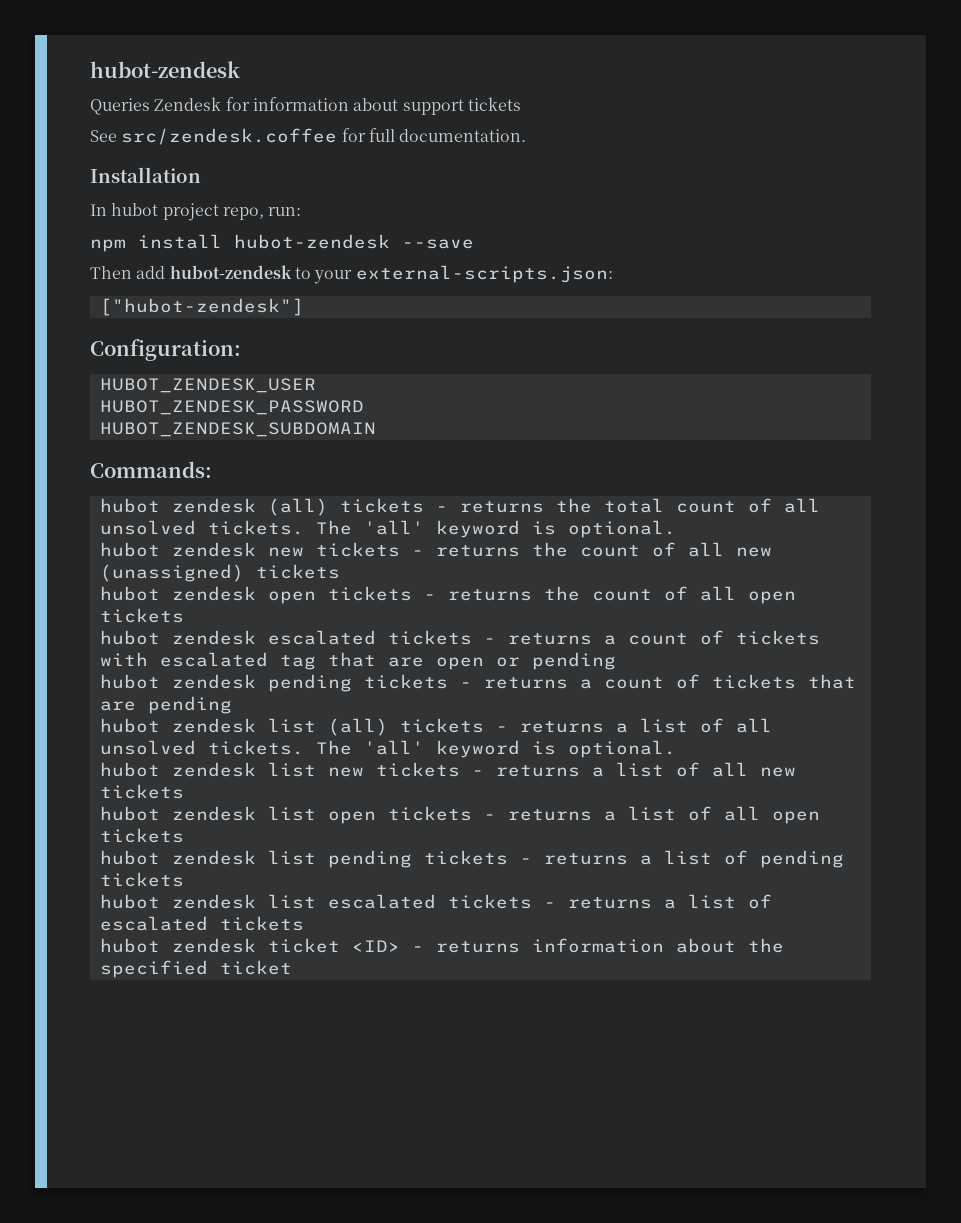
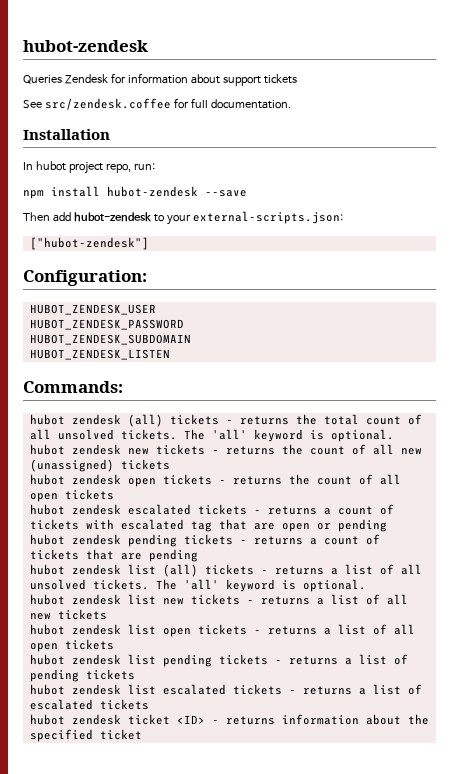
(376, 429) none -> [29,349,170,360] // HUBOT_ZENDESK_LISTEN

